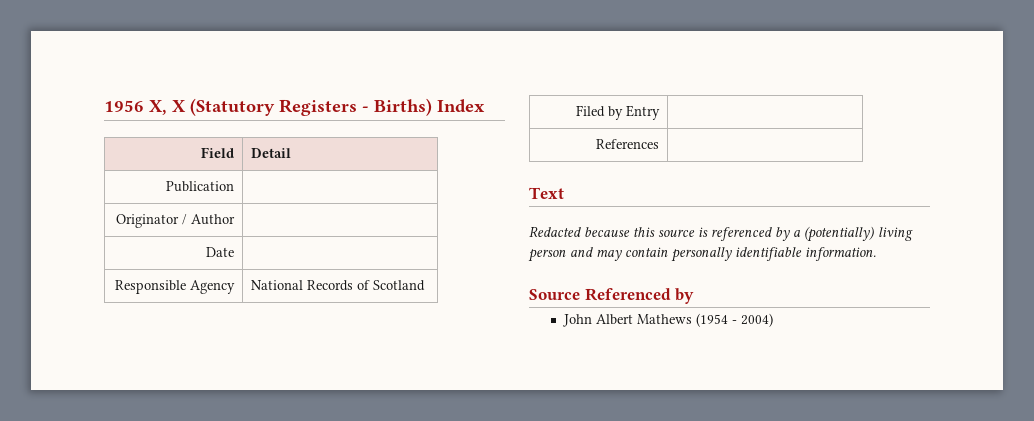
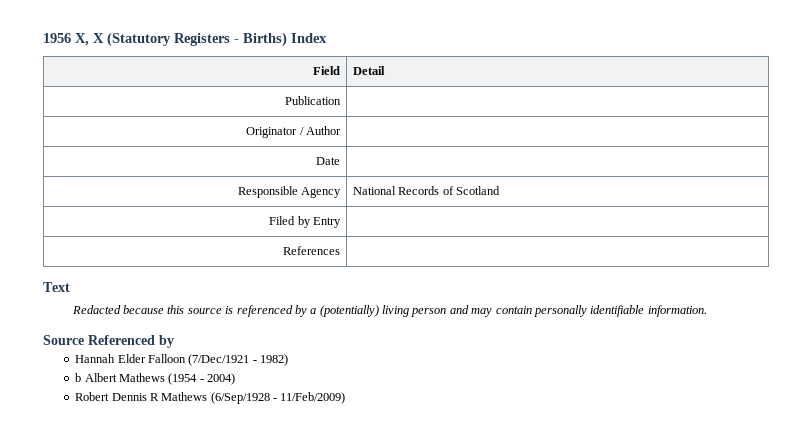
[563,314,593,327] John -> [75,354,289,366] [75,373,82,382] Hannah Elder Falloon (7/Dec/1921 - 1982) // b
(774, 320) none -> [75,392,346,404] // Robert Dennis R Mathews (6/Sep/1928 - 11/Feb/2009)

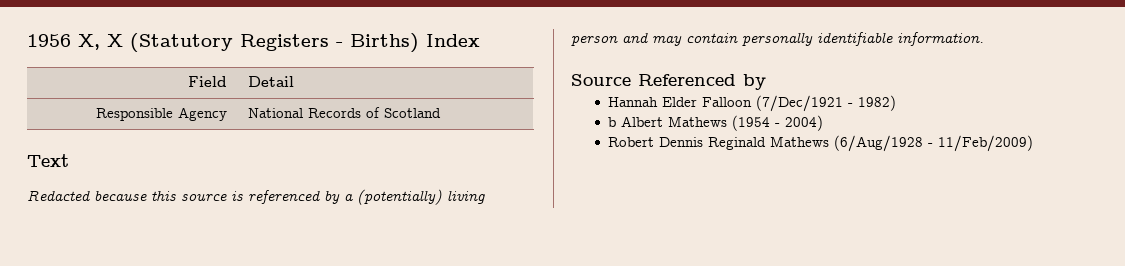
[284,96,341,105] [246,126,341,138] [315,157,340,165] // Publication | // Originator / Author | // Date | -> (294, 81) none
[269,216,341,228] [282,246,340,255] // Filed by Entry | // References | -> (441, 113) none
[149,392,270,404] R Mathews (6/Sep/1928 -> [708,135,924,152] Reginald Mathews (6/Aug/1928

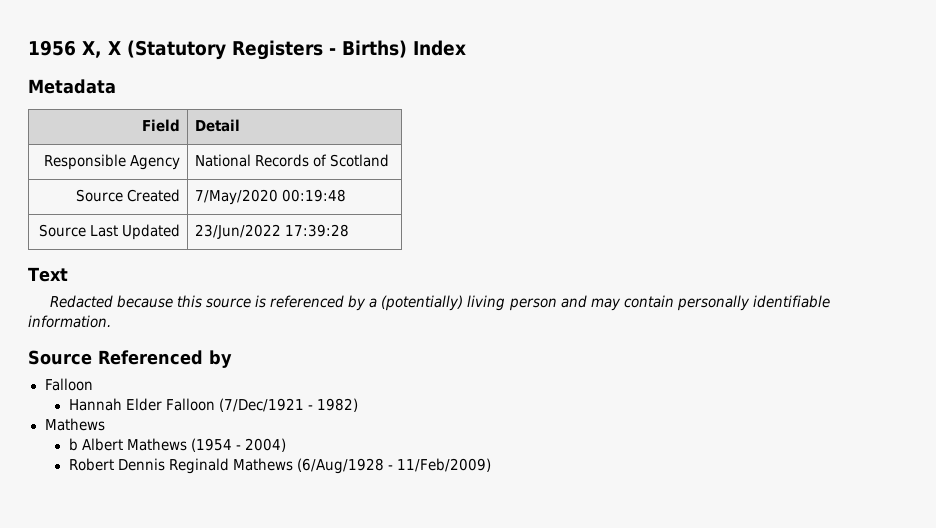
(480, 40) none -> [28,79,116,94] // Metadata
(441, 113) none -> [76,189,181,202] [194,189,346,205] [39,224,181,240] [194,224,349,239] // Source Created | 7/May/2020 00:19:48 // Source Last Updated | 23/Jun/2022 17:39:28
(766, 82) none -> [44,378,94,391] // Falloon
(897, 103) none -> [44,418,105,431] // Mathews

